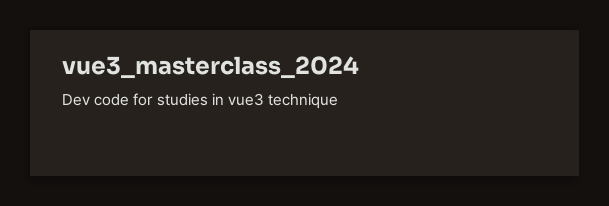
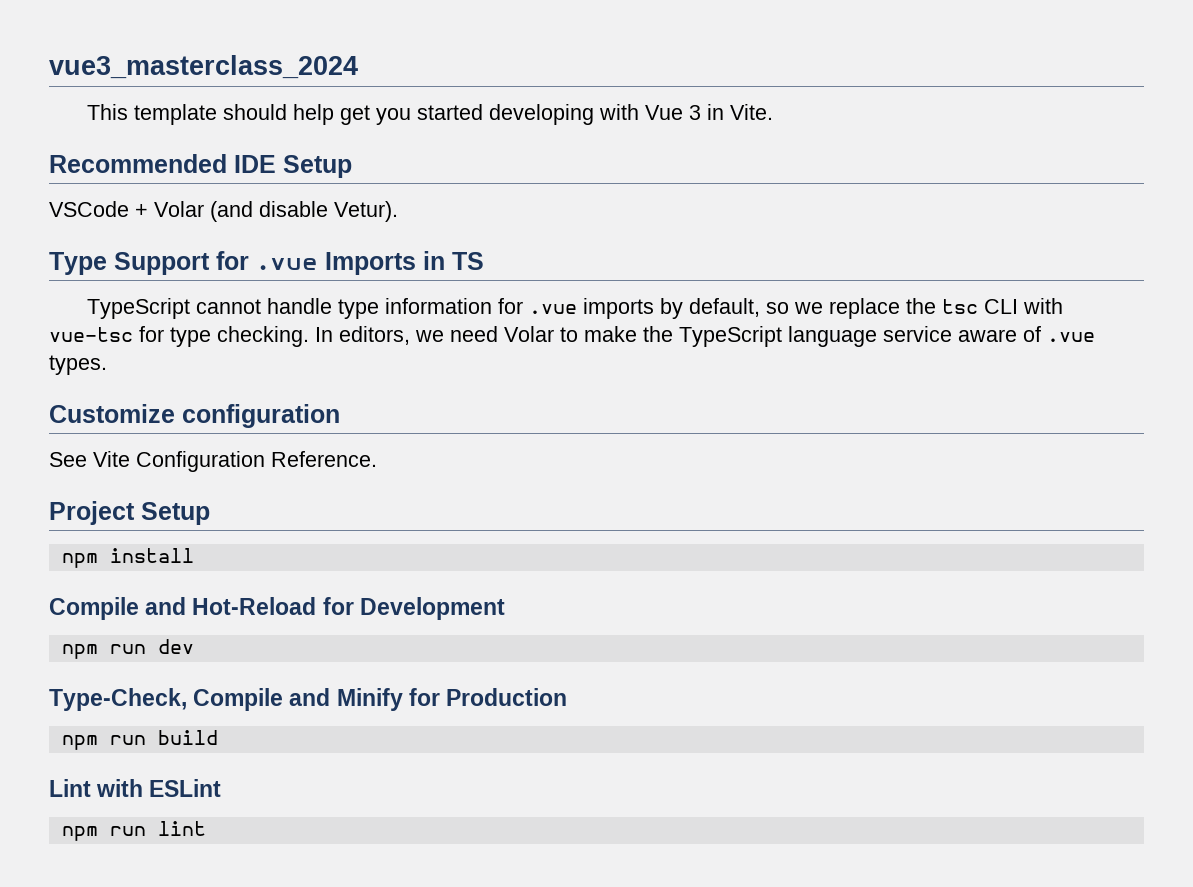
[62,93,339,109] Dev code for studies in vue3 technique -> [87,104,774,125] [49,154,352,178] [49,201,398,222] [49,251,484,275] [87,298,1064,319] [49,326,1095,347] [49,355,107,375] [49,404,340,428] [49,451,377,472] [49,501,210,525] [61,548,194,568] [49,597,505,620] [61,639,194,659] [49,688,568,711] [61,730,218,750] [49,779,222,797] [61,821,206,841] This template should help get you started developing with Vue 3 in Vite. // Recommended IDE Setup // VSCode + Volar (and disable Vetur). // Type Support for .vue Imports in TS // TypeScript cannot handle type information for .vue imports by default, so we replace the tsc CLI with vue-tsc for type checking. In editors, we need Volar to make the TypeScript language service aware of .vue types. // Customize configuration // See Vite Configuration Reference. // Project Setup // npm install // Compile and Hot-Reload for Development // npm run dev // Type-Check, Compile and Minify for Production // npm run build // Lint with ESLint // npm run lint

